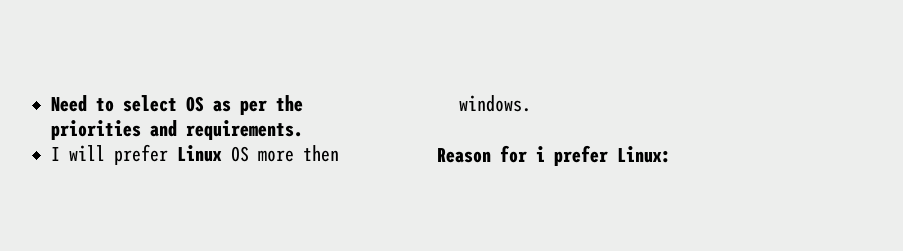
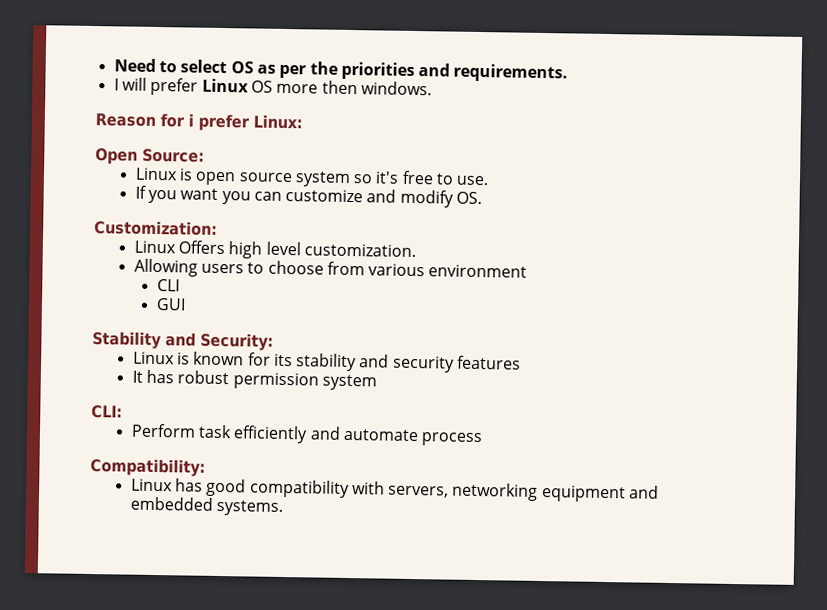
(671, 154) none -> [95,148,205,165] [134,167,490,187] [134,185,483,208] [94,220,218,236] [133,240,416,259] [133,258,528,278] [156,279,180,292] [155,298,186,311] [92,331,274,351] [132,351,522,373] [131,369,377,391] [91,405,123,419] [130,423,484,447] [90,458,206,477] [130,478,660,503] [129,496,283,516] // Open Source: // Linux is open source system so it's free to use. // If you want you can customize and modify OS. // Customization: // Linux Offers high level customization. // Allowing users to choose from various environment // CLI // GUI // Stability and Security: // Linux is known for its stability and security features // It has robust permission system // CLI: // Perform task efficiently and automate process // Compatibility: // Linux has good compatibility with servers, networking equipment and embedded systems.

